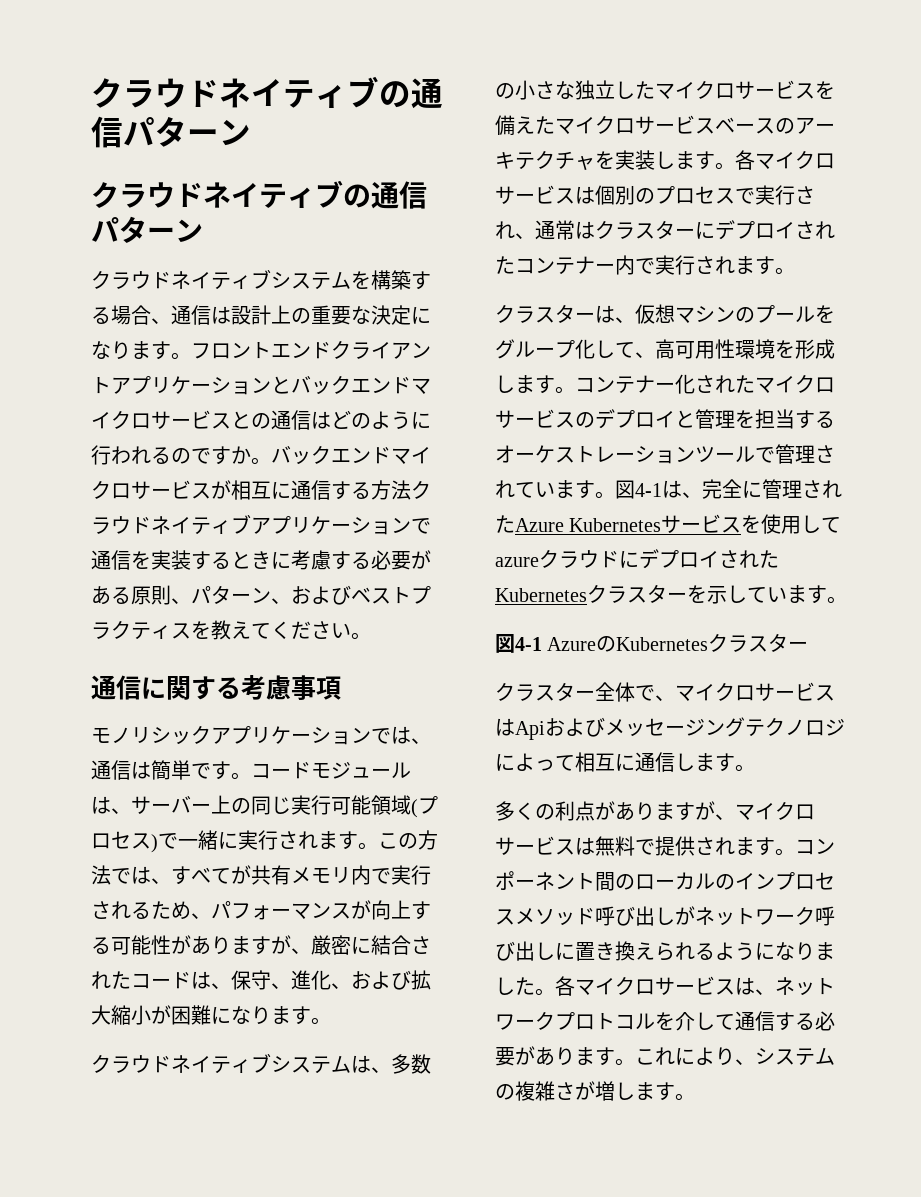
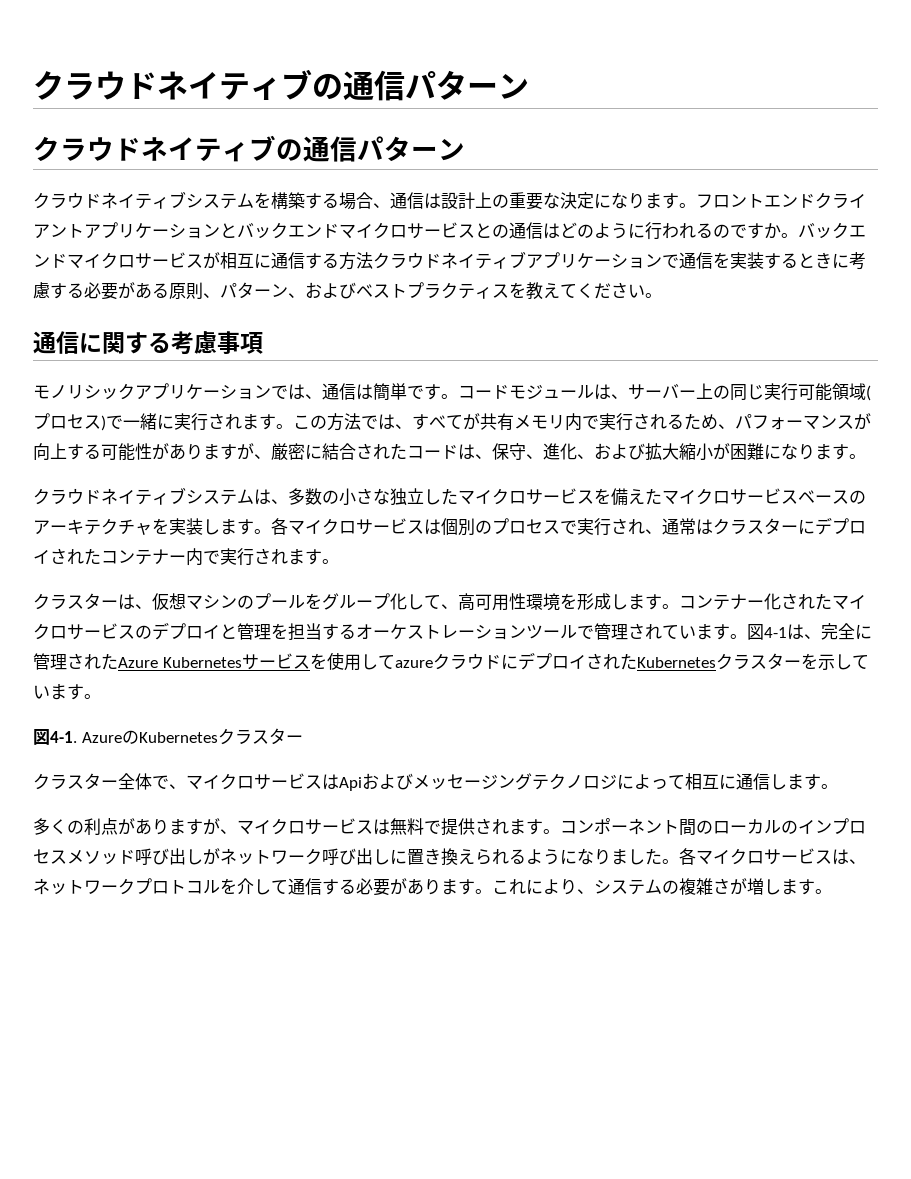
[515,637,542,651] 4-1 -> [50,731,77,743] 4-1.

